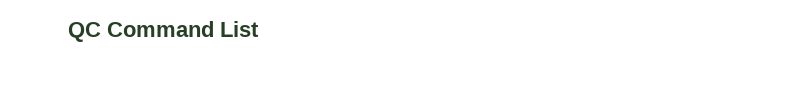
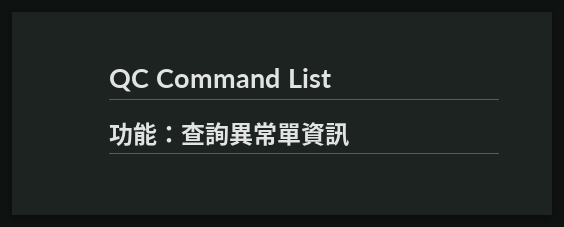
(259, 29) none -> [109,122,349,147] // 功能：查詢異常單資訊

